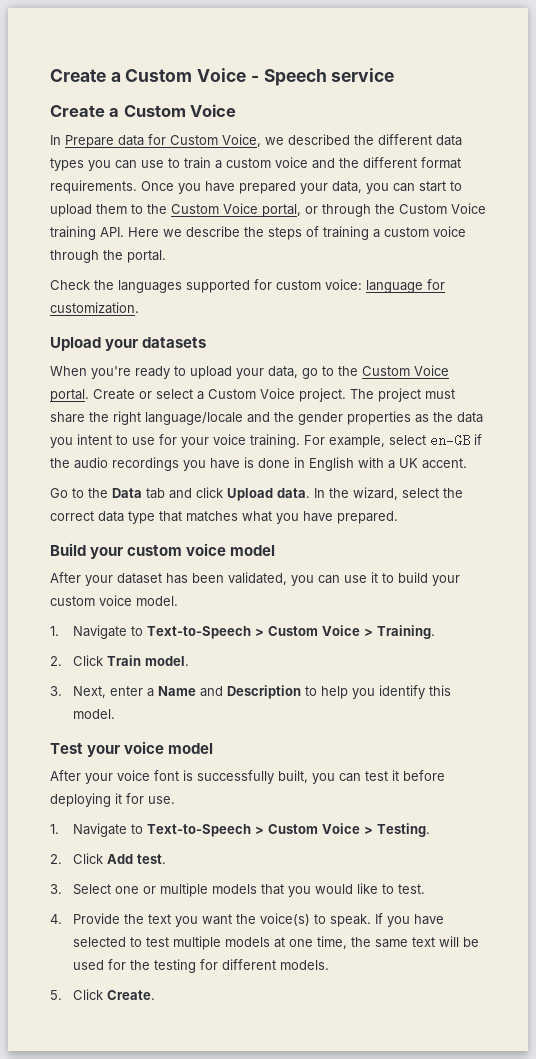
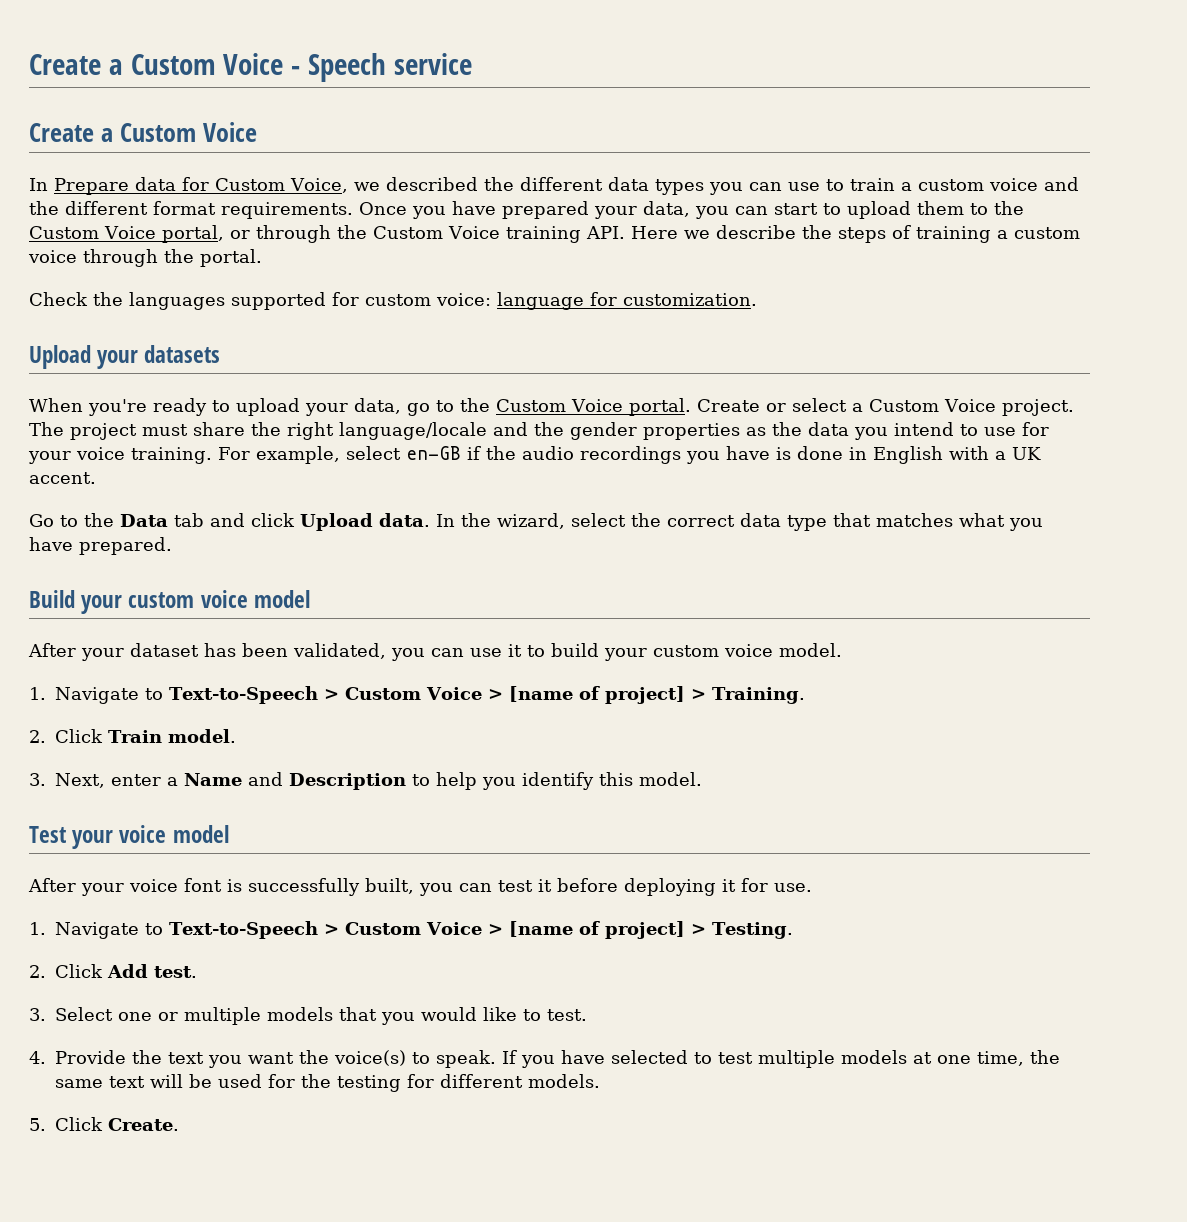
[77,434,112,445] intent -> [894,422,954,436] intend
(374, 632) none -> [508,686,706,704] [name of project] >
(374, 830) none -> [508,921,706,939] [name of project] >

